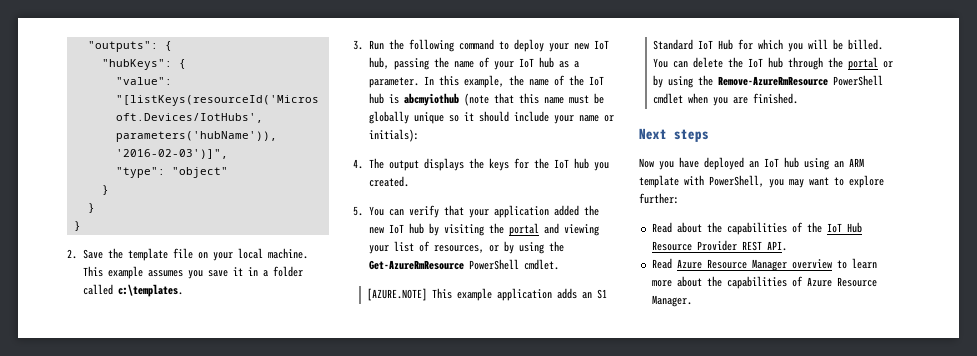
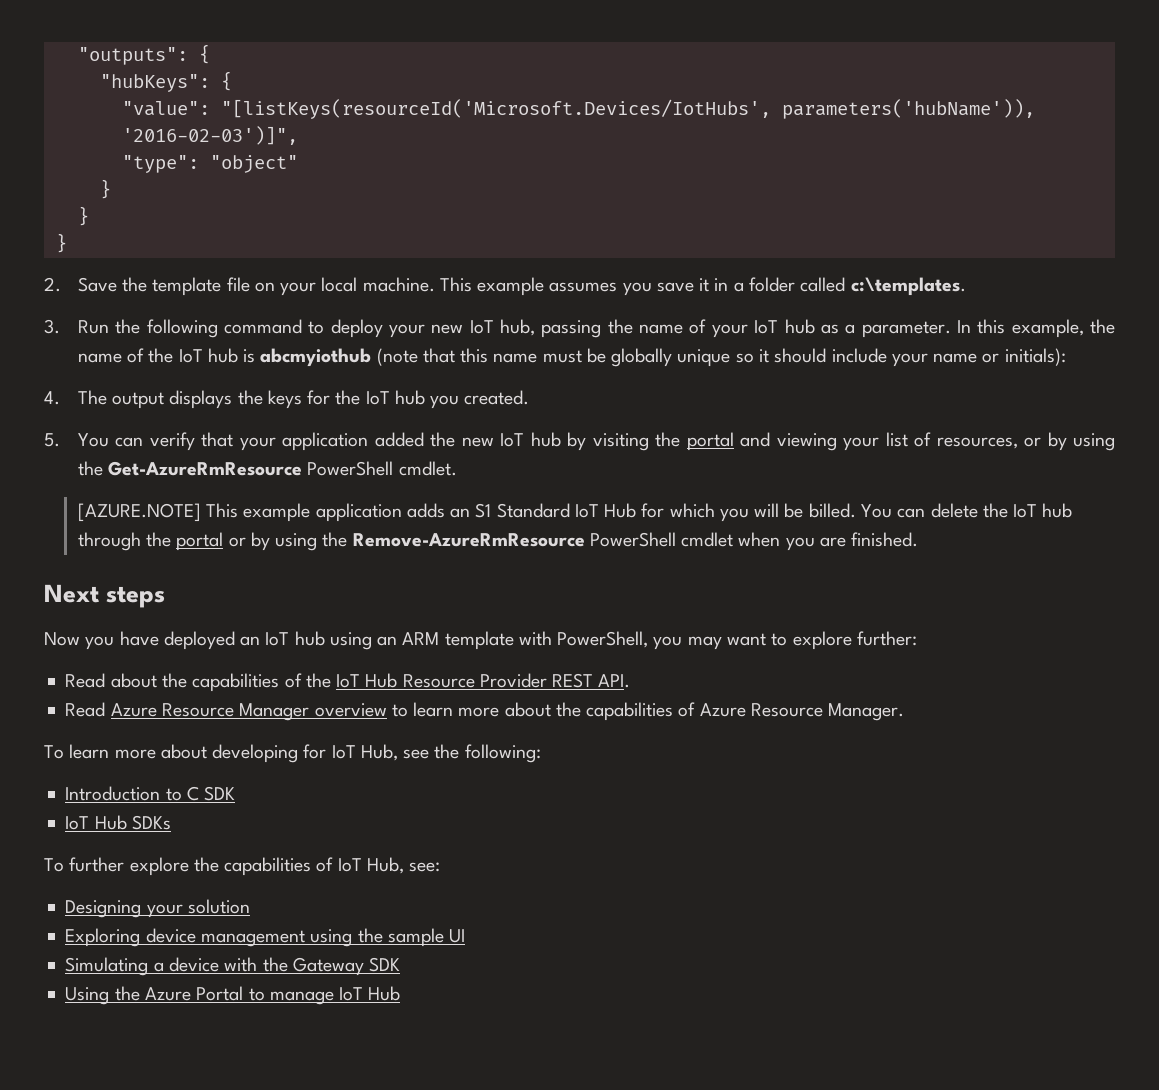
(692, 301) none -> [44,744,541,763] [65,786,236,801] [65,815,171,830] [44,857,441,876] [65,899,250,918] [65,928,466,947] [65,957,401,976] [65,986,401,1005] // To learn more about developing for IoT Hub, see the following: // Introduction to C SDK // IoT Hub SDKs // To further explore the capabilities of IoT Hub, see: // Designing your solution // Exploring device management using the sample UI // Simulating a device with the Gateway SDK // Using the Azure Portal to manage IoT Hub

